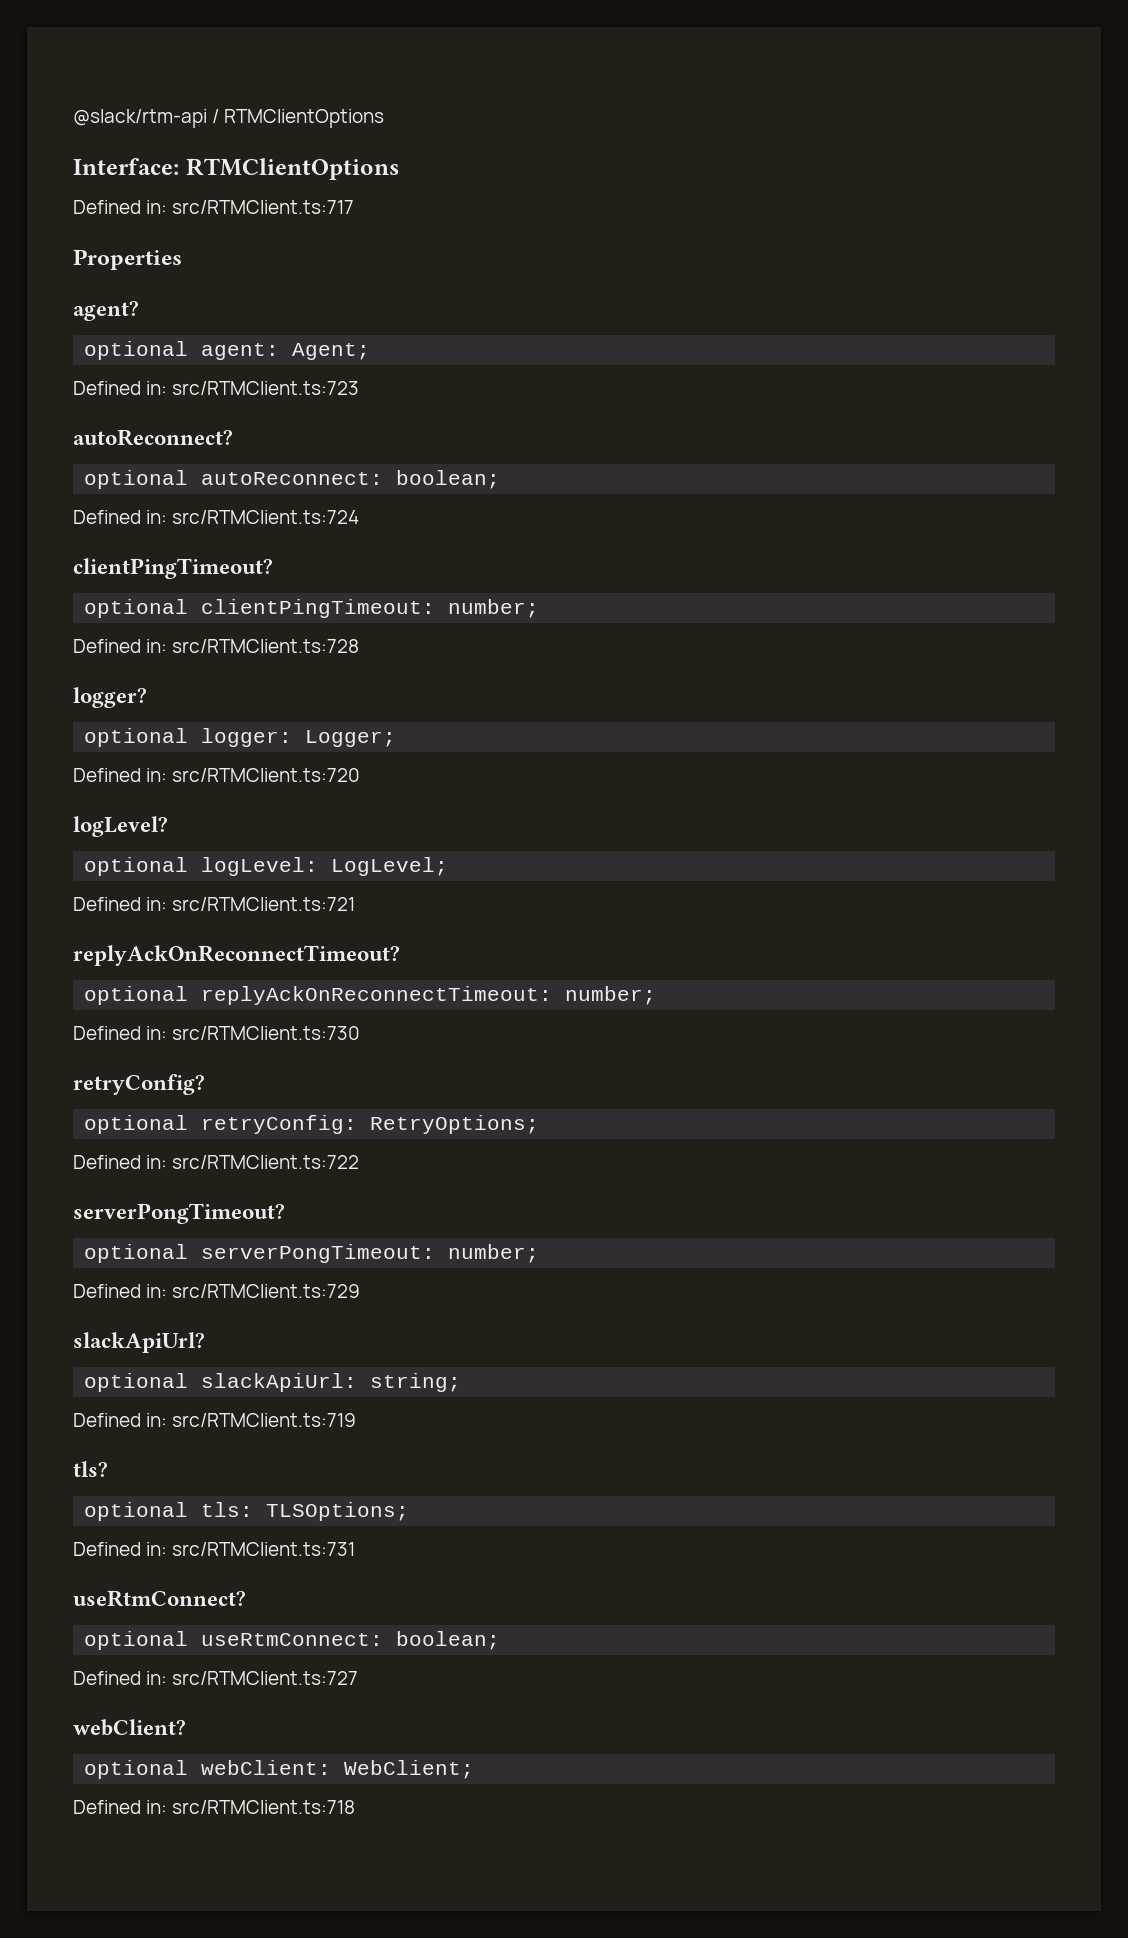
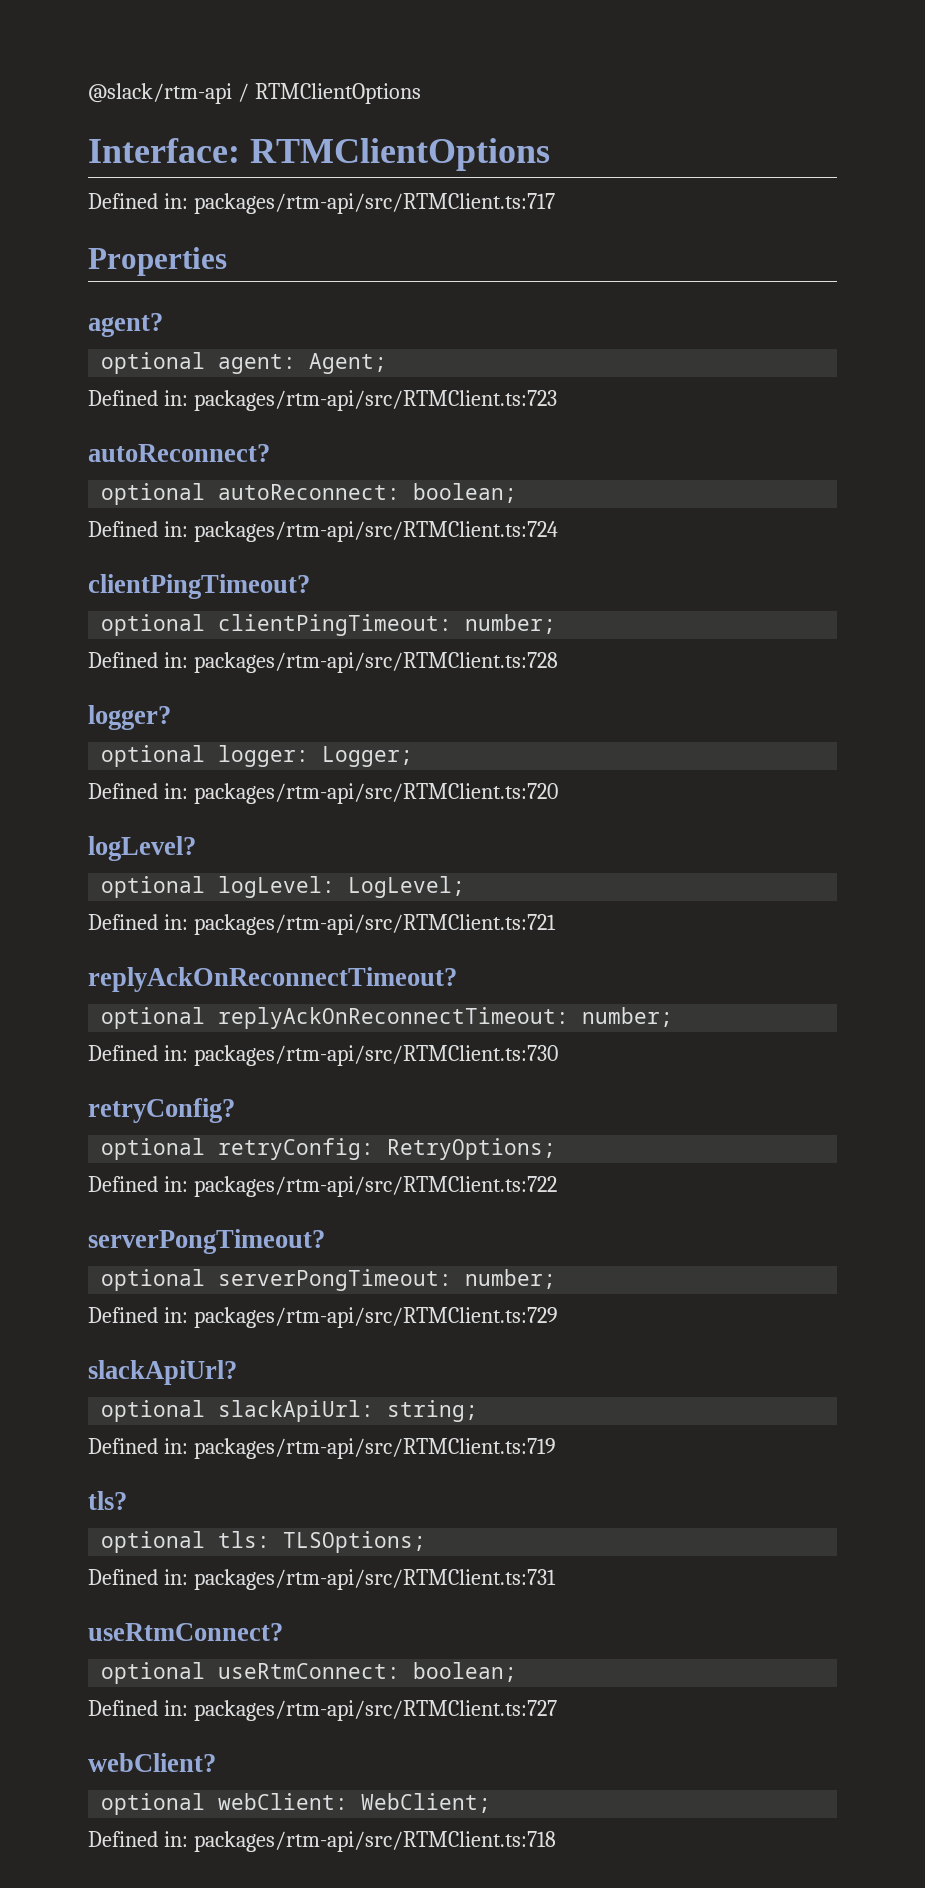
[172,200,355,214] src/RTMClient.ts:717 -> [193,193,555,214] packages/rtm-api/src/RTMClient.ts:717
[172,381,360,395] src/RTMClient.ts:723 -> [193,390,557,411] packages/rtm-api/src/RTMClient.ts:723
[172,510,360,524] src/RTMClient.ts:724 -> [193,521,558,542] packages/rtm-api/src/RTMClient.ts:724
[172,639,360,653] src/RTMClient.ts:728 -> [193,652,558,673] packages/rtm-api/src/RTMClient.ts:728
[172,768,361,782] src/RTMClient.ts:720 -> [193,783,558,804] packages/rtm-api/src/RTMClient.ts:720
[172,897,356,911] src/RTMClient.ts:721 -> [193,914,556,935] packages/rtm-api/src/RTMClient.ts:721
[172,1026,361,1040] src/RTMClient.ts:730 -> [193,1045,558,1066] packages/rtm-api/src/RTMClient.ts:730
[172,1155,360,1169] src/RTMClient.ts:722 -> [193,1176,557,1197] packages/rtm-api/src/RTMClient.ts:722
[172,1284,361,1298] src/RTMClient.ts:729 -> [193,1307,558,1328] packages/rtm-api/src/RTMClient.ts:729
[172,1413,357,1427] src/RTMClient.ts:719 -> [193,1438,556,1459] packages/rtm-api/src/RTMClient.ts:719
[172,1542,356,1556] src/RTMClient.ts:731 -> [193,1569,556,1590] packages/rtm-api/src/RTMClient.ts:731
[172,1671,359,1685] src/RTMClient.ts:727 -> [193,1700,557,1721] packages/rtm-api/src/RTMClient.ts:727
[172,1800,356,1814] src/RTMClient.ts:718 -> [193,1831,556,1852] packages/rtm-api/src/RTMClient.ts:718

